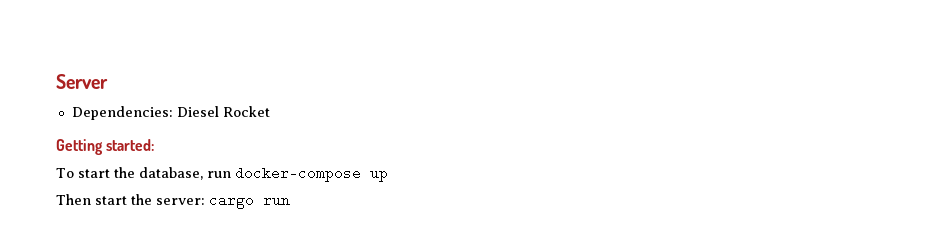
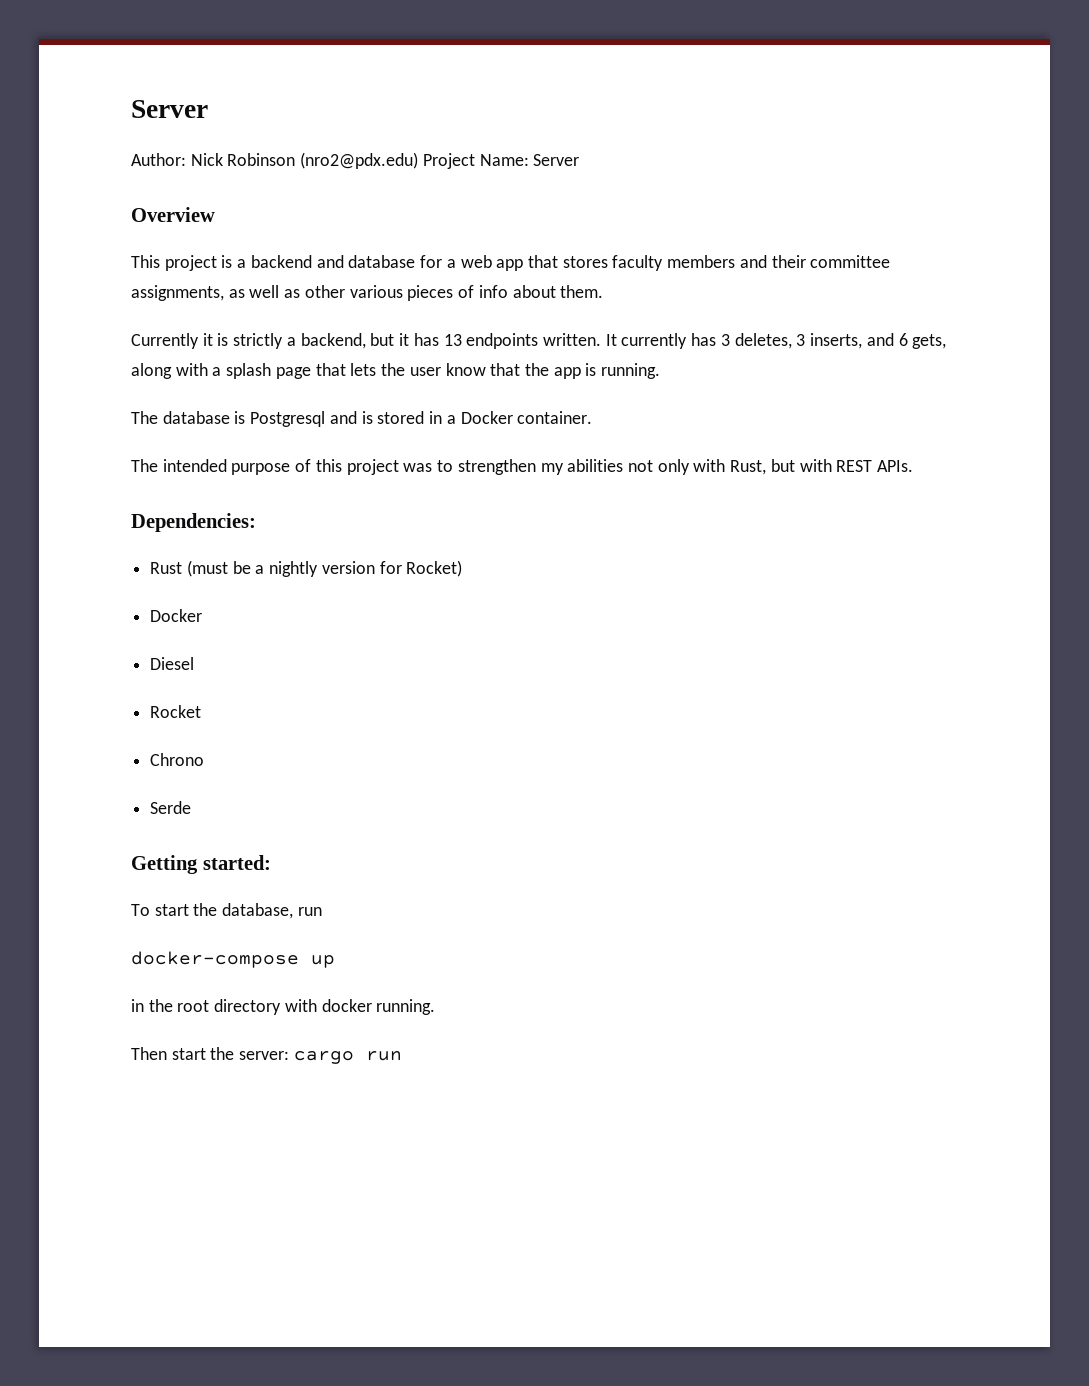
[56,74,108,89] [71,106,173,120] Server // Dependencies: -> [131,100,208,118] [131,152,580,169] [131,207,215,222] [131,255,891,271] [131,285,604,301] [131,333,947,349] [131,363,661,379] [131,411,593,427] [131,459,914,475] [131,513,256,532] [150,560,463,577] [150,609,203,622] Server // Author: Nick Robinson (nro2@pdx.edu) Project Name: Server // Overview // This project is a backend and database for a web app that stores faculty members and their committee assignments, as well as other various pieces of info about them. // Currently it is strictly a backend, but it has 13 endpoints written. It currently has 3 deletes, 3 inserts, and 6 gets, along with a splash page that lets the user know that the app is running. // The database is Postgresql and is stored in a Docker container. // The intended purpose of this project was to strengthen my abilities not only with Rust, but with REST APIs. // Dependencies: // Rust (must be a nightly version for Rocket) // Docker //
(219, 111) none -> (195, 663) //
(270, 111) none -> [150,753,205,766] [150,801,192,814] // Chrono // Serde
(231, 174) none -> (322, 911) //
(388, 176) none -> [131,999,436,1015] // in the root directory with docker running.

